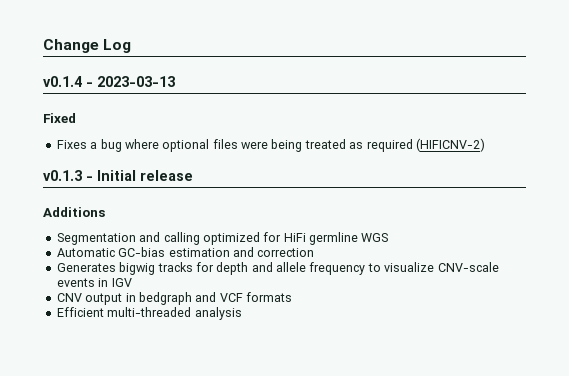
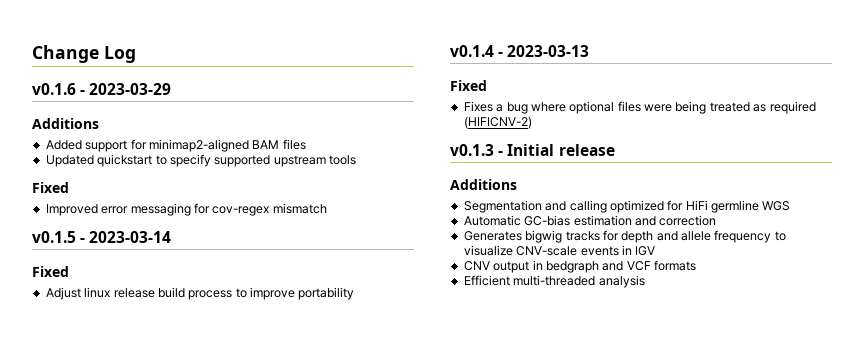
(132, 46) none -> [32,83,172,95] [32,118,99,129] [45,139,306,152] [45,154,356,167] [32,182,69,193] [45,203,327,216] [32,231,172,243] [32,266,69,277] [45,287,355,300] // v0.1.6 - 2023-03-29 // Additions // Added support for minimap2-aligned BAM files // Updated quickstart to specify supported upstream tools // Fixed // Improved error messaging for cov-regex mismatch // v0.1.5 - 2023-03-14 // Fixed // Adjust linux release build process to improve portability

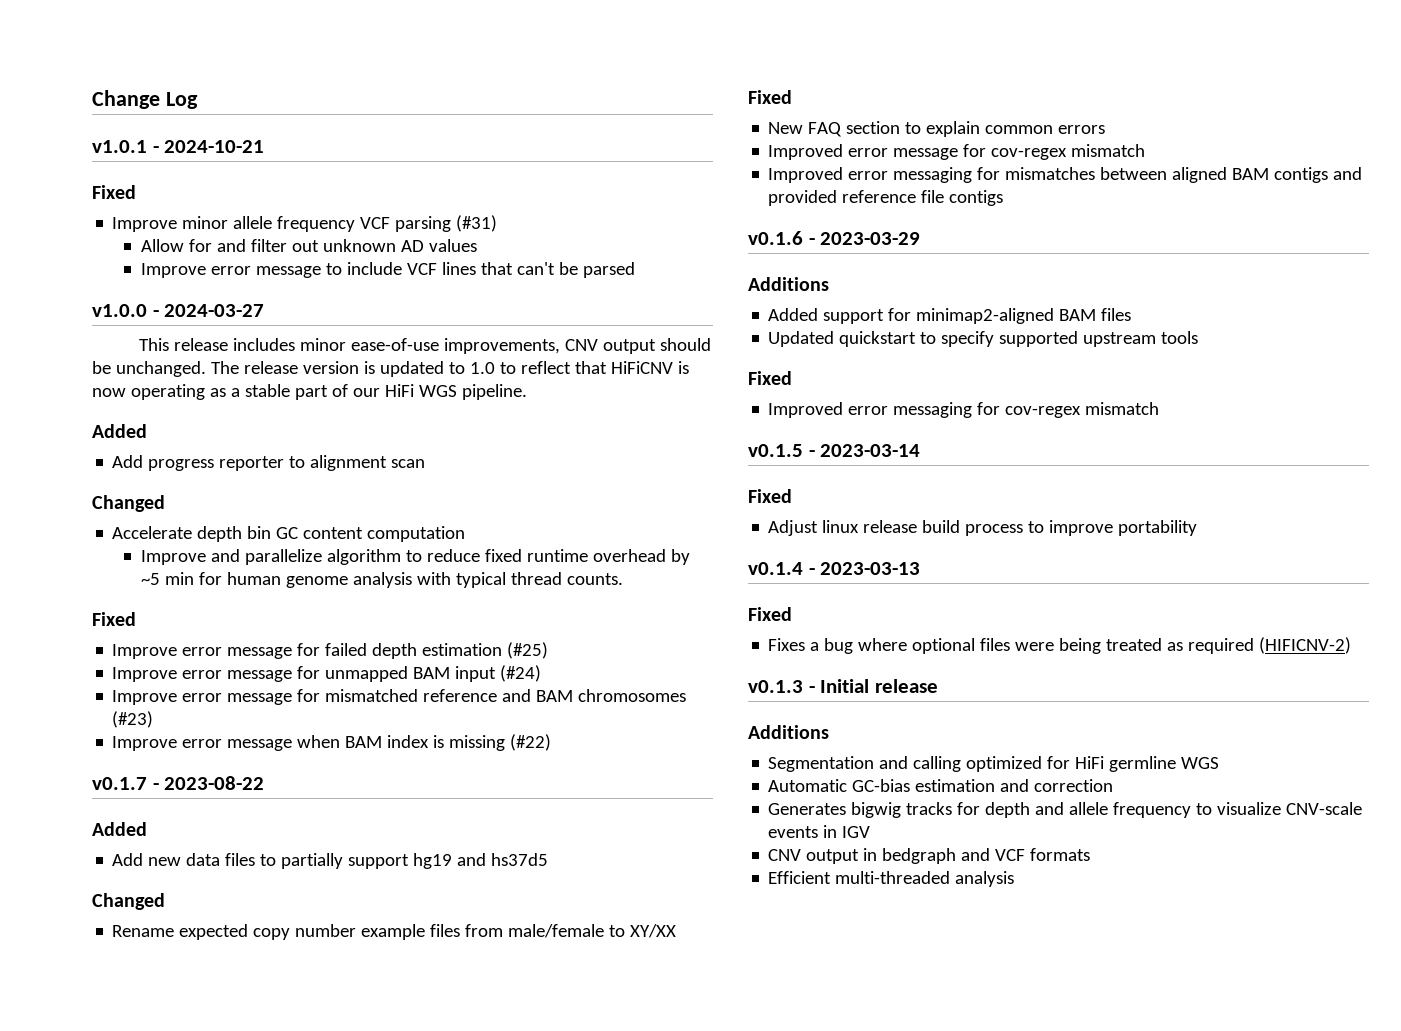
(136, 54) none -> [92,140,265,153] [92,185,136,199] [112,215,498,232] [140,239,477,252] [140,262,635,278] [92,304,265,317] [139,338,712,354] [92,361,689,377] [92,384,527,400] [92,424,147,438] [112,455,426,471] [92,495,165,512] [112,526,466,542] [140,549,690,565] [140,572,623,588] [92,612,136,626] [112,642,549,659] [112,665,542,682] [112,689,687,705] [112,711,154,728] [112,734,552,751] [92,776,265,790] [92,822,147,836] [112,853,549,869] [92,893,165,910] [112,924,677,940] [748,90,792,104] [768,121,1106,137] [768,144,1146,160] [768,167,1363,183] [768,190,1004,206] // v1.0.1 - 2024-10-21 // Fixed // Improve minor allele frequency VCF parsing (#31) // Allow for and filter out unknown AD values // Improve error message to include VCF lines that can't be parsed // v1.0.0 - 2024-03-27 // This release includes minor ease-of-use improvements, CNV output should be unchanged. The release version is updated to 1.0 to reflect that HiFiCNV is now operating as a stable part of our HiFi WGS pipeline. // Added // Add progress reporter to alignment scan // Changed // Accelerate depth bin GC content computation // Improve and parallelize algorithm to reduce fixed runtime overhead by ~5 min for human genome analysis with typical thread counts. // Fixed // Improve error message for failed depth estimation (#25) // Improve error message for unmapped BAM input (#24) // Improve error message for mismatched reference and BAM chromosomes (#23) // Improve error message when BAM index is missing (#22) // v0.1.7 - 2023-08-22 // Added // Add new data files to partially support hg19 and hs37d5 // Changed // Rename expected copy number example files from male/female to XY/XX // Fixed // New FAQ section to explain common errors // Improved error message for cov-regex mismatch // Improved error messaging for mismatches between aligned BAM contigs and provided reference file contigs

